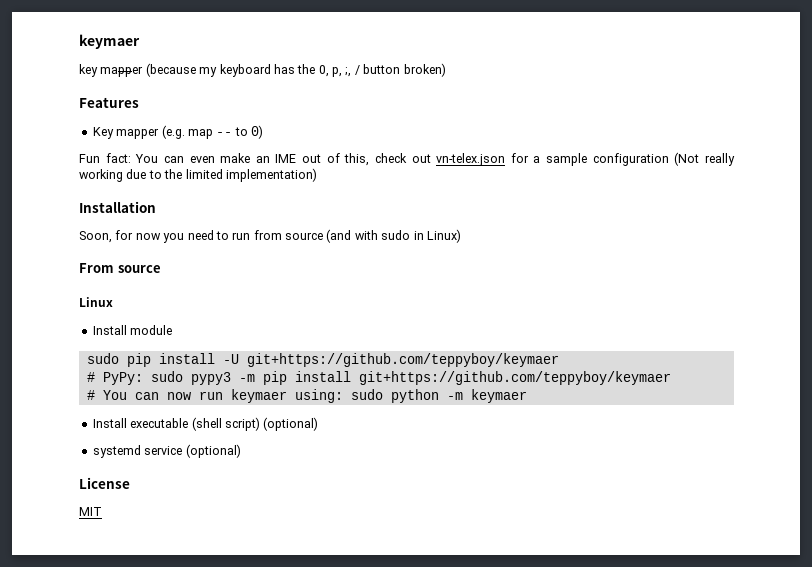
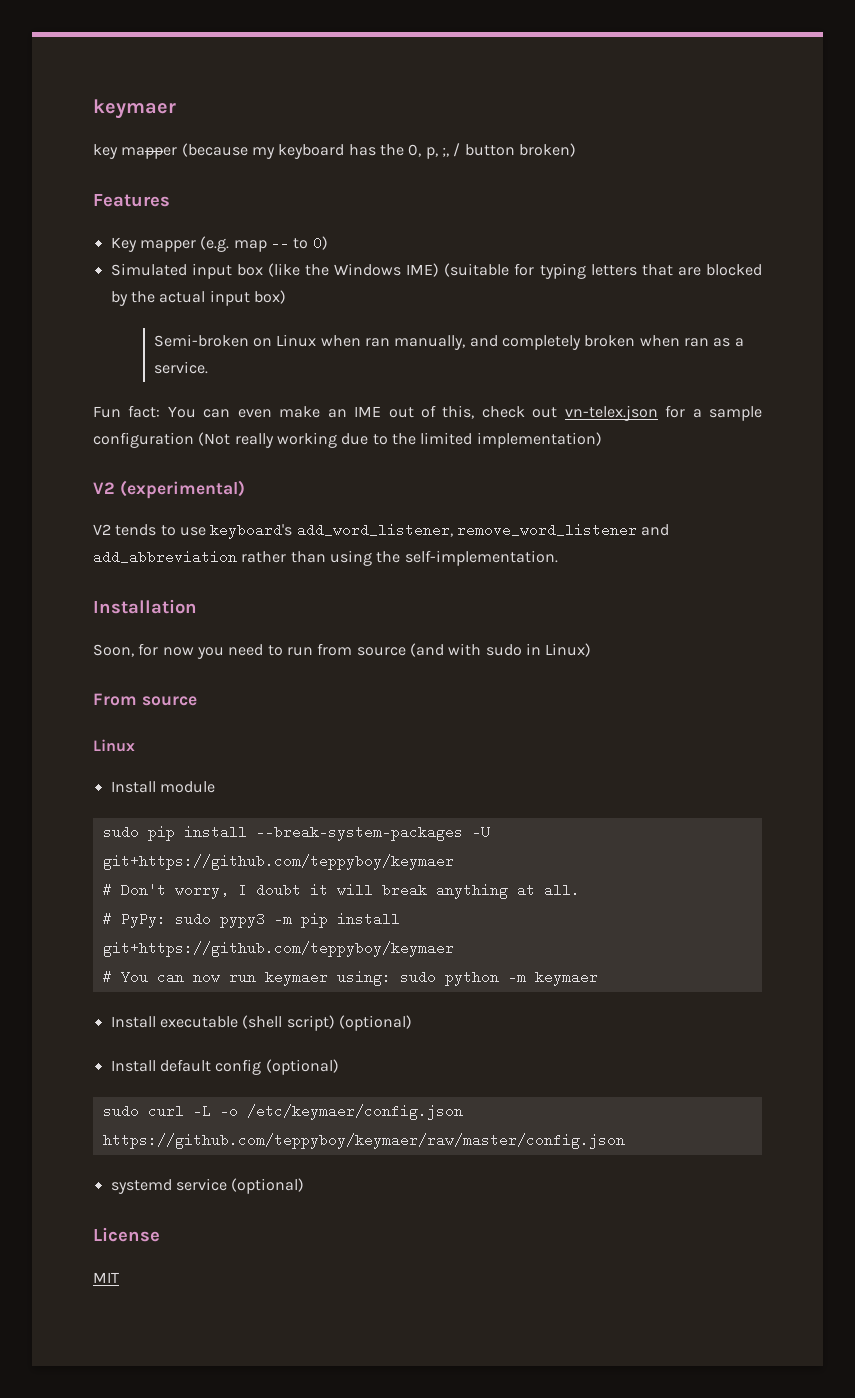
(263, 132) none -> [110,263,763,279] [110,290,286,306] [153,334,744,350] [153,361,208,374] // Simulated input box (like the Windows IME) (suitable for typing letters that are blocked by the actual input box) // Semi-broken on Linux when ran manually, and completely broken when ran as a service.
(317, 175) none -> [93,480,245,499] [93,523,670,539] [93,550,558,566] // V2 (experimental) // V2 tends to use keyboard's add_word_listener, remove_word_listener and add_abbreviation rather than using the self-implementation.
(215, 358) none -> [255,825,463,841] --break-system-packages
(559, 360) none -> [102,883,580,899] // # Don't worry, I doubt it will break anything at all.
(319, 424) none -> [110,1059,339,1075] [102,1104,463,1120] [102,1133,625,1149] // Install default config (optional) // sudo curl -L -o /etc/keymaer/config.json https://github.com/teppyboy/keymaer/raw/master/config.json

